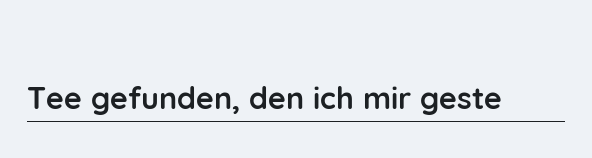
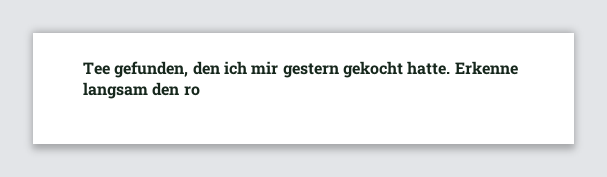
[420,88,502,115] geste -> [282,61,518,78] [83,82,200,99] gestern gekocht hatte. Erkenne langsam den ro

